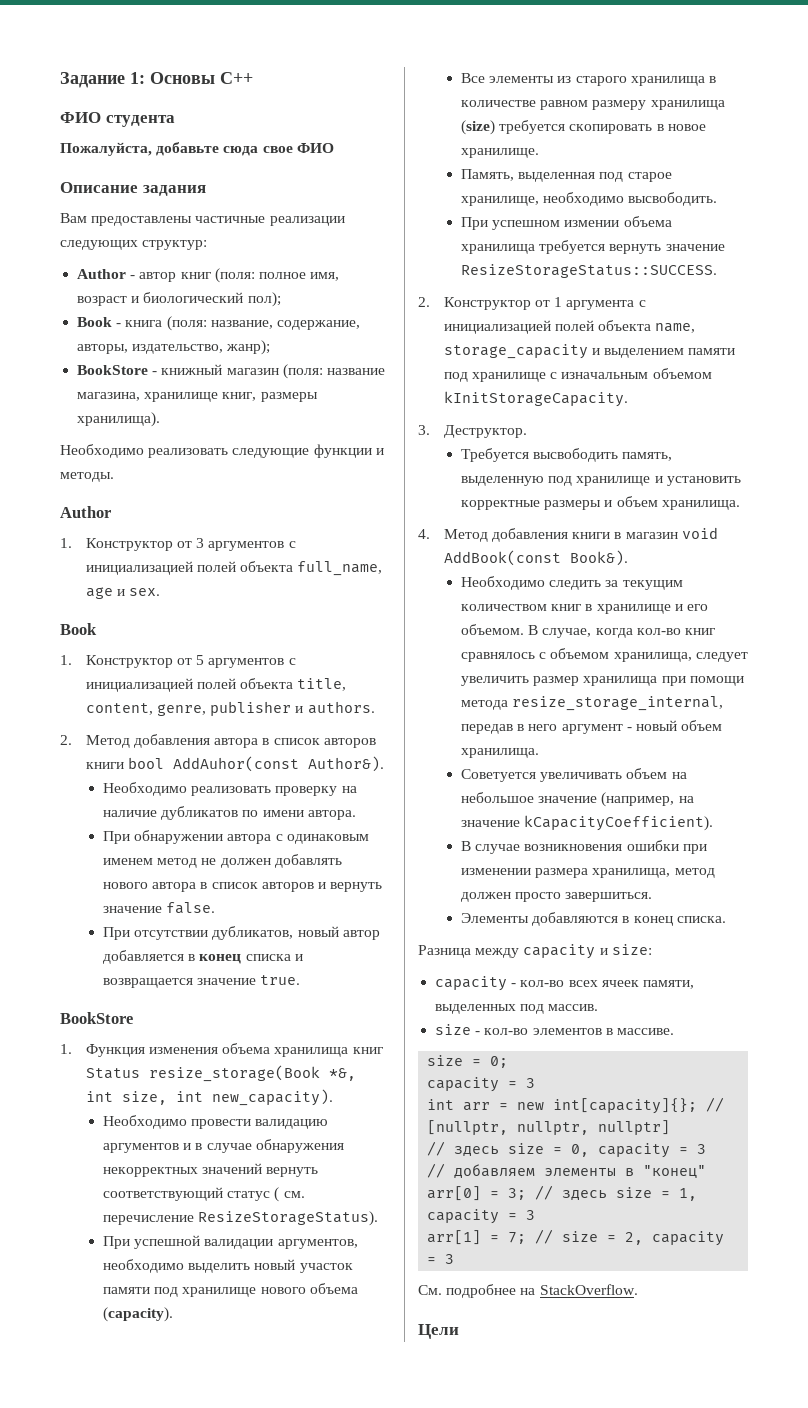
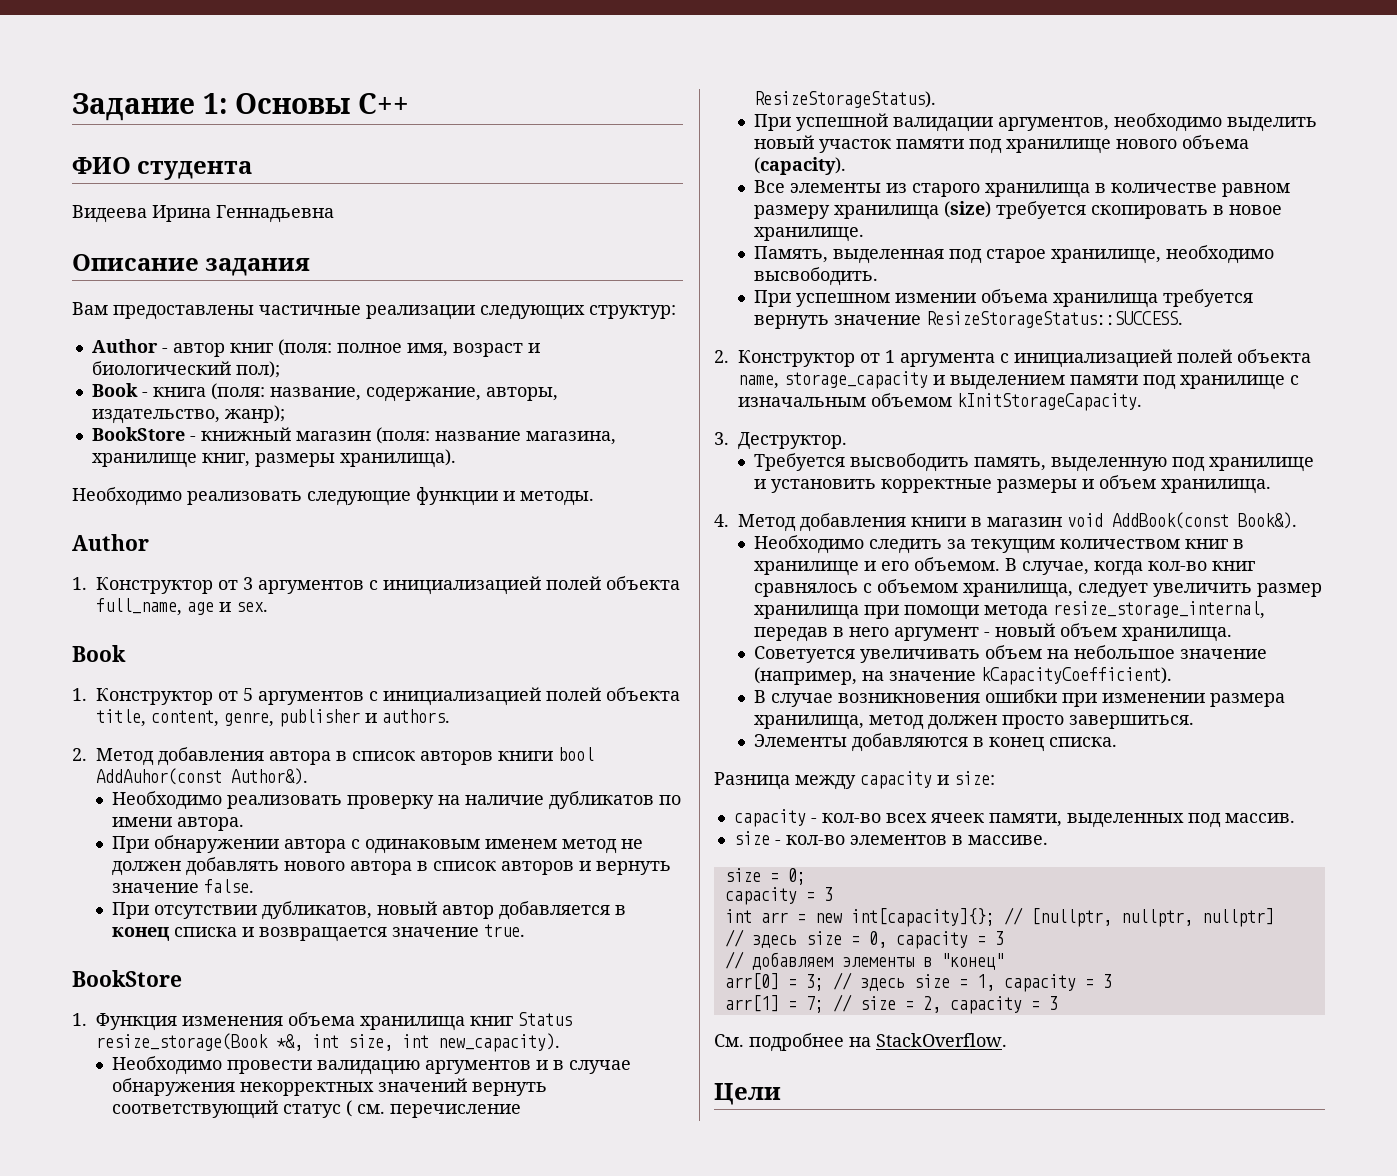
[60,142,334,156] Пожалуйста, добавьте сюда свое ФИО -> [72,205,334,223] Видеева Ирина Геннадьевна

